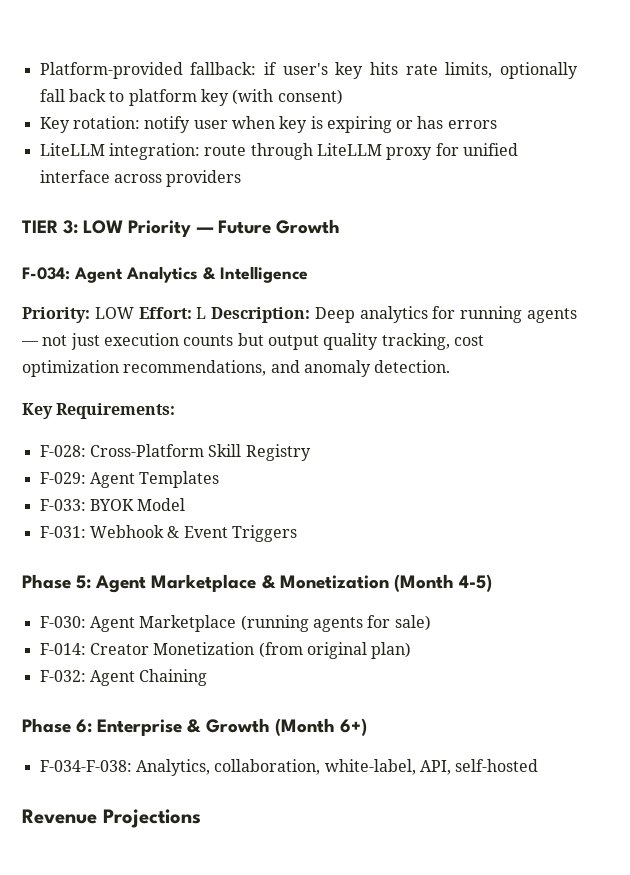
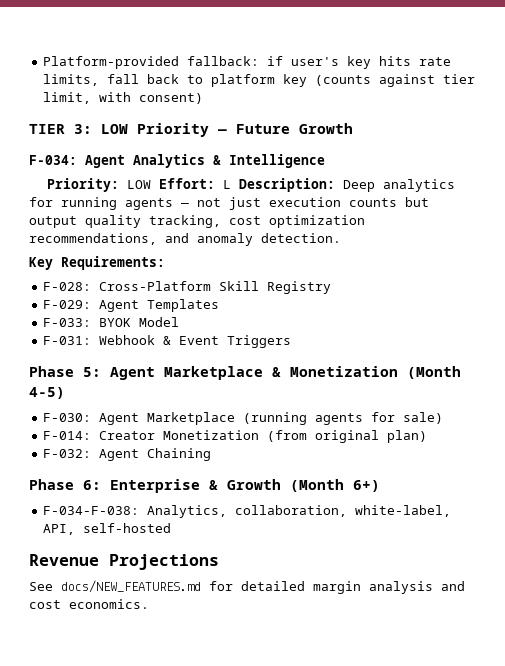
[500,62,578,79] optionally -> (100, 80) none
[232,89,343,105] [39,116,497,133] [39,143,518,160] [39,170,242,187] (with consent) // Key rotation: notify user when key is expiring or has errors // LiteLLM integration: route through LiteLLM proxy for unified interface across providers -> [315,74,476,87] [43,92,204,104] (counts against tier limit, with consent)
(201, 818) none -> [29,580,465,594] [29,599,149,609] // See docs/NEW_FEATURES.md for detailed margin analysis and cost economics.

